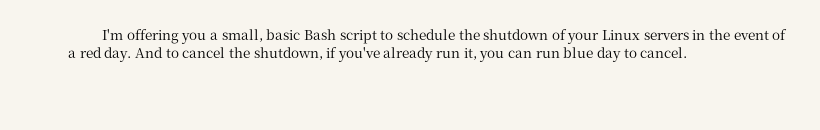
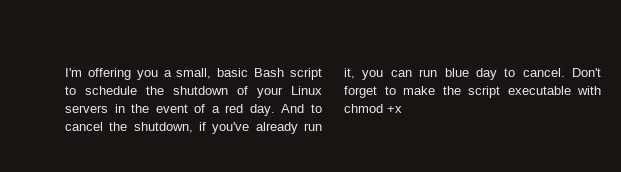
(688, 52) none -> [572,68,601,77] [344,86,601,98] [344,104,402,113] Don't forget to make the script executable with chmod +x

